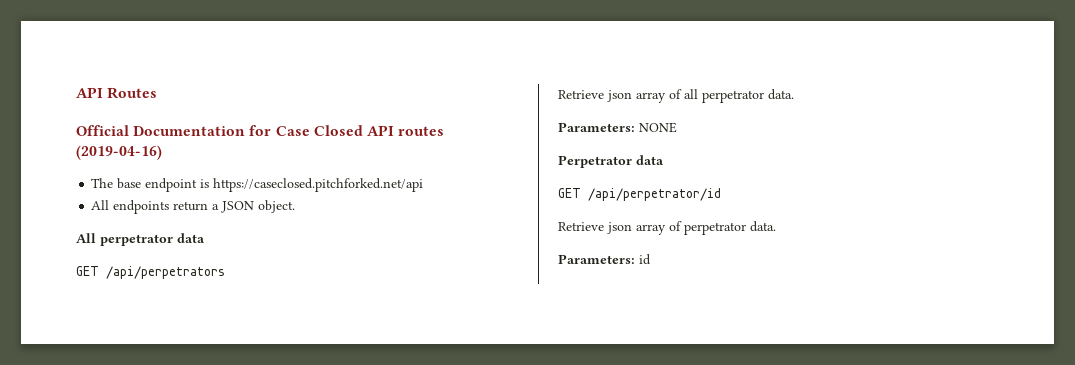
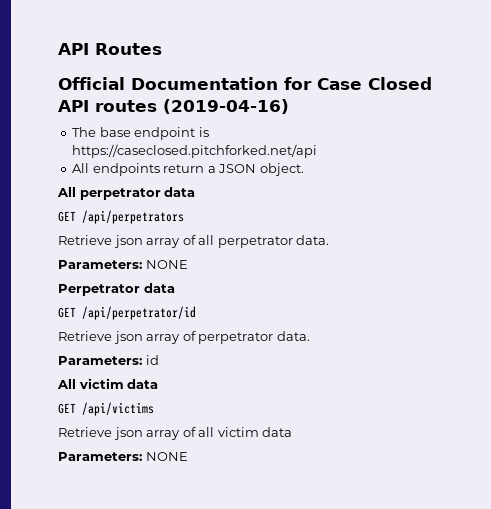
(651, 259) none -> [57,378,159,389] [58,402,154,416] [58,427,293,440] [58,452,188,461] // All victim data // GET /api/victims // Retrieve json array of all victim data // Parameters: NONE

